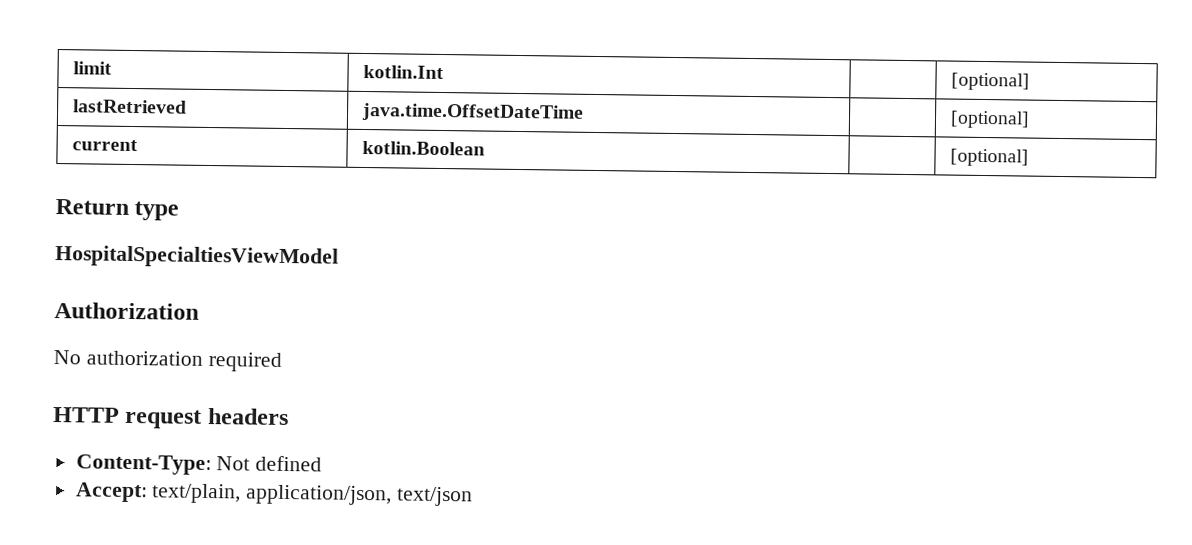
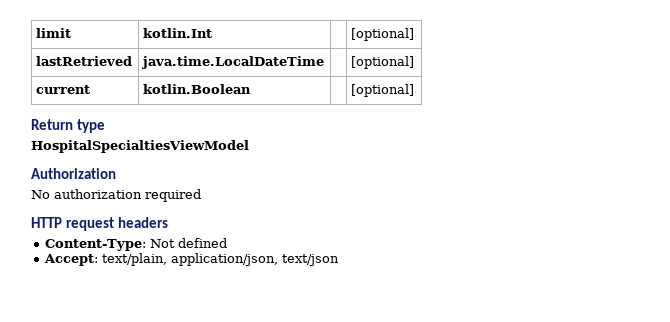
[361,102,585,123] java.time.OffsetDateTime -> [142,56,325,69] java.time.LocalDateTime

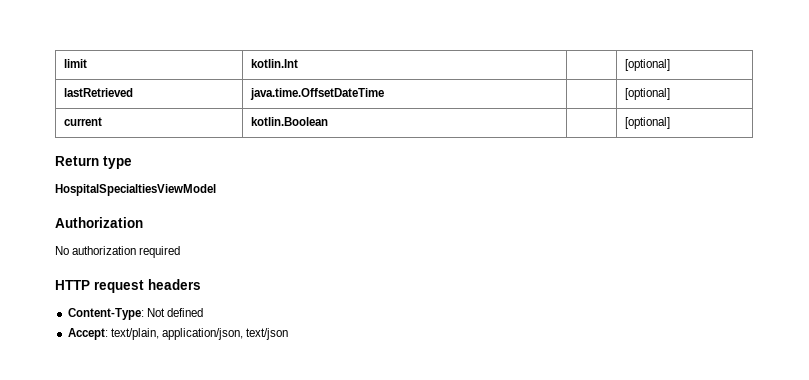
[142,56,325,69] java.time.LocalDateTime -> [249,88,384,100] java.time.OffsetDateTime

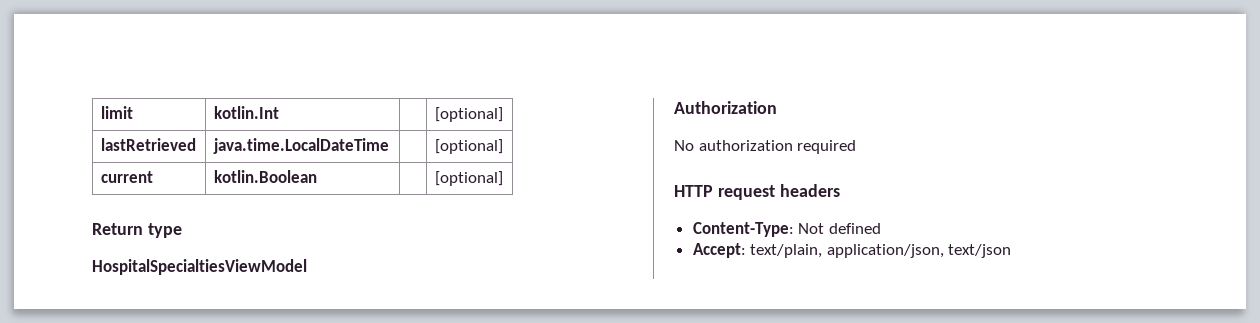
[249,88,384,100] java.time.OffsetDateTime -> [212,138,389,154] java.time.LocalDateTime

